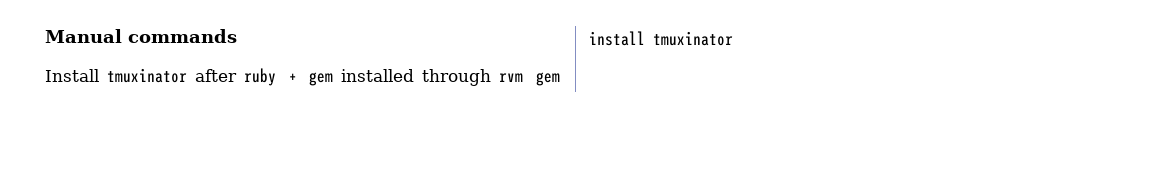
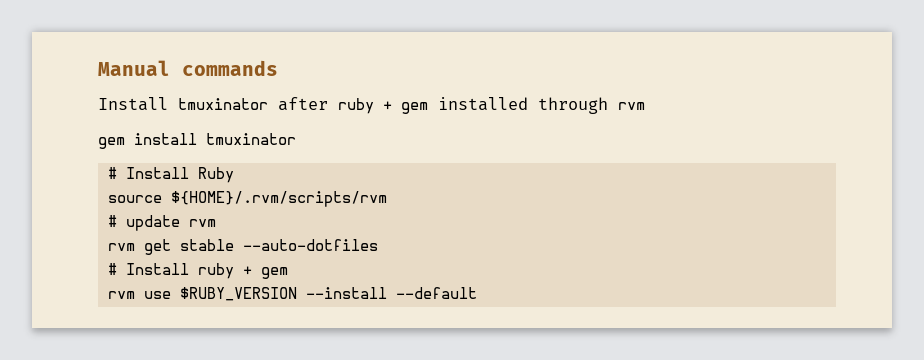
(524, 77) none -> (645, 106) //
(733, 38) none -> [107,167,234,183] [107,191,387,207] [107,215,216,231] [107,239,378,255] [107,263,288,279] [107,287,477,301] // # Install Ruby // source ${HOME}/.rvm/scripts/rvm // # update rvm // rvm get stable --auto-dotfiles // # Install ruby + gem // rvm use $RUBY_VERSION --install --default

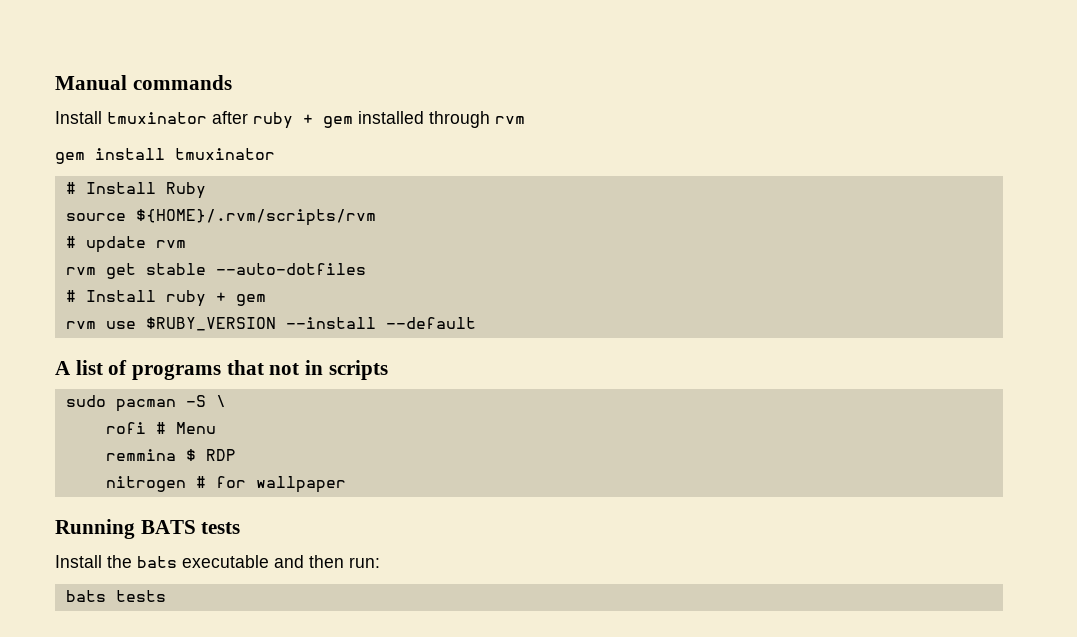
(477, 293) none -> [55,360,388,380] [65,395,226,412] [105,422,216,434] [105,449,236,461] [105,476,346,493] [55,519,241,539] [55,555,380,568] [65,590,166,602] // A list of programs that not in scripts // sudo pacman -S \ // rofi # Menu // remmina $ RDP // nitrogen # for wallpaper // Running BATS tests // Install the bats executable and then run: // bats tests

